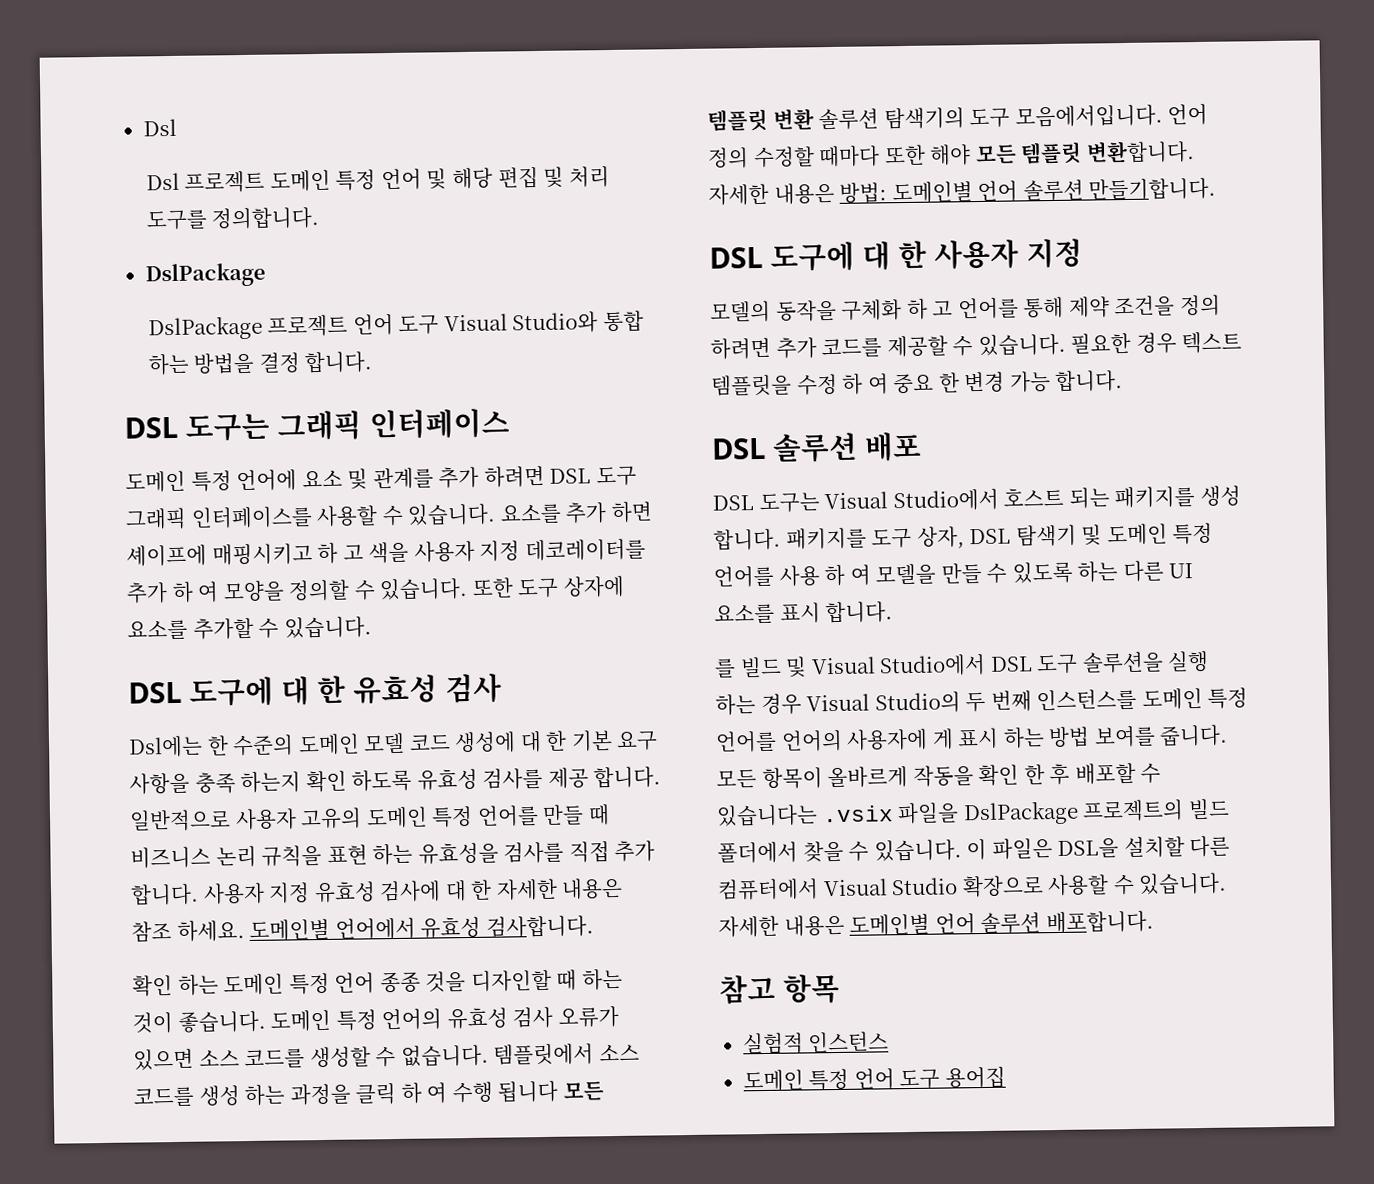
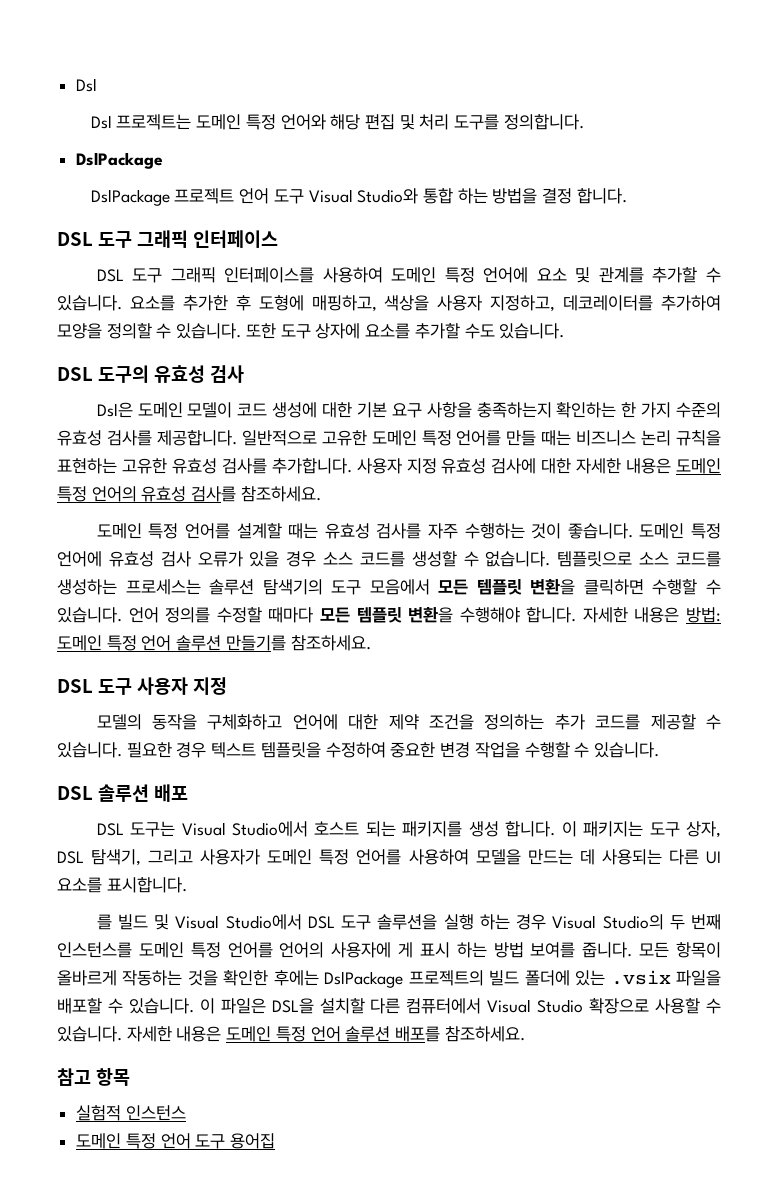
[184,168,448,193] 프로젝트 도메인 특정 언어 및 -> [116,114,326,130] 프로젝트는 도메인 특정 언어와
[185,413,270,441] 도구는 -> [97,231,132,248] 도구
(510, 424) none -> [96,267,383,283] DSL 도구 그래픽 인터페이스를 사용하여
[438,465,637,489] [125,501,653,530] [126,538,646,567] [126,581,220,604] 추가 하려면 DSL 도구 그래픽 인터페이스를 사용할 수 있습니다. 요소를 추가 하면 셰이프에 매핑시키고 하 고 색을 사용자 지정 데코레이터를 추가 하 여 -> [652,267,722,283] [57,295,721,312] 추가할 수 있습니다. 요소를 추가한 후 도형에 매핑하고, 색상을 사용자 지정하고, 데코레이터를 추가하여
[258,616,372,639] [128,675,346,707] 수 있습니다. // DSL 도구에 대 한 -> [464,323,565,339] [57,365,149,383] 수도 있습니다. // DSL 도구의
[128,730,659,758] [129,766,662,795] [129,807,363,832] Dsl에는 한 수준의 도메인 모델 코드 생성에 대 한 기본 요구 사항을 충족 하는지 확인 하도록 유효성 검사를 제공 합니다. 일반적으로 사용자 고유의 -> [96,402,721,418] [57,430,367,446] Dsl은 도메인 모델이 코드 생성에 대한 기본 요구 사항을 충족하는지 확인하는 한 가지 수준의 유효성 검사를 제공합니다. 일반적으로 고유한
[587,804,610,826] 때 -> [541,430,572,446] 때는
[326,840,656,866] [130,877,624,906] [131,915,594,943] [132,968,623,997] 표현 하는 유효성을 검사를 직접 추가 합니다. 사용자 지정 유효성 검사에 대 한 자세한 내용은 참조 하세요. 도메인별 언어에서 유효성 검사합니다. // 확인 하는 도메인 특정 언어 종종 것을 디자인할 때 하는 -> [57,458,721,474] [57,486,321,502] [96,523,525,539] 표현하는 고유한 유효성 검사를 추가합니다. 사용자 지정 유효성 검사에 대한 자세한 내용은 도메인 특정 언어의 유효성 검사를 참조하세요. // 도메인 특정 언어를 설계할 때는 유효성 검사를 자주 수행하는
[381,1008,443,1031] 언어의 -> [57,551,102,567] 언어에
[133,1048,194,1071] 있으면 -> [249,551,317,567] 있을 경우
[493,1043,640,1066] [133,1080,604,1107] [707,103,1209,132] [707,140,1195,169] [708,177,1217,206] [709,238,1083,272] [710,294,1221,323] [710,337,771,360] 템플릿에서 소스 코드를 생성 하는 과정을 클릭 하 여 수행 됩니다 모든 템플릿 변환 솔루션 탐색기의 도구 모음에서입니다. 언어 정의 수정할 때마다 또한 해야 모든 템플릿 변환합니다. 자세한 내용은 방법: 도메인별 언어 솔루션 만들기합니다. // DSL 도구에 대 한 사용자 지정 // 모델의 동작을 구체화 하 고 언어를 통해 제약 조건을 정의 하려면 -> [557,551,721,567] [57,578,721,595] [57,606,722,623] [57,635,371,651] [57,677,227,695] [96,714,545,730] 템플릿으로 소스 코드를 생성하는 프로세스는 솔루션 탐색기의 도구 모음에서 모든 템플릿 변환을 클릭하면 수행할 수 있습니다. 언어 정의를 수정할 때마다 모든 템플릿 변환을 수행해야 합니다. 자세한 내용은 방법: 도메인 특정 언어 솔루션 만들기를 참조하세요. // DSL 도구 사용자 지정 // 모델의 동작을 구체화하고 언어에 대한 제약 조건을 정의하는
[796,370,1124,396] 수정 하 여 중요 한 변경 가능 합니다. -> [325,742,659,758] 수정하여 중요한 변경 작업을 수행할 수 있습니다.
[785,527,867,550] 패키지를 -> [561,821,644,837] 이 패키지는
[1015,522,1214,547] [713,561,1119,588] 탐색기 및 도메인 특정 언어를 사용 하 여 모델을 만들 수 있도록 하는 -> [91,849,662,866] 탐색기, 그리고 사용자가 도메인 특정 언어를 사용하여 모델을 만드는 데 사용되는
[779,601,894,624] 표시 합니다. -> [106,877,187,893] 표시합니다.
[912,762,1162,787] [716,798,1230,827] [717,840,844,864] 작동을 확인 한 후 배포할 수 있습니다는 .vsix 파일을 DslPackage 프로젝트의 빌드 폴더에서 찾을 -> [122,970,721,988] [57,998,102,1014] 작동하는 것을 확인한 후에는 DslPackage 프로젝트의 빌드 폴더에 있는 .vsix 파일을 배포할
[849,910,1154,936] 도메인별 언어 솔루션 배포합니다. -> [226,1026,525,1042] 도메인 특정 언어 솔루션 배포를 참조하세요.

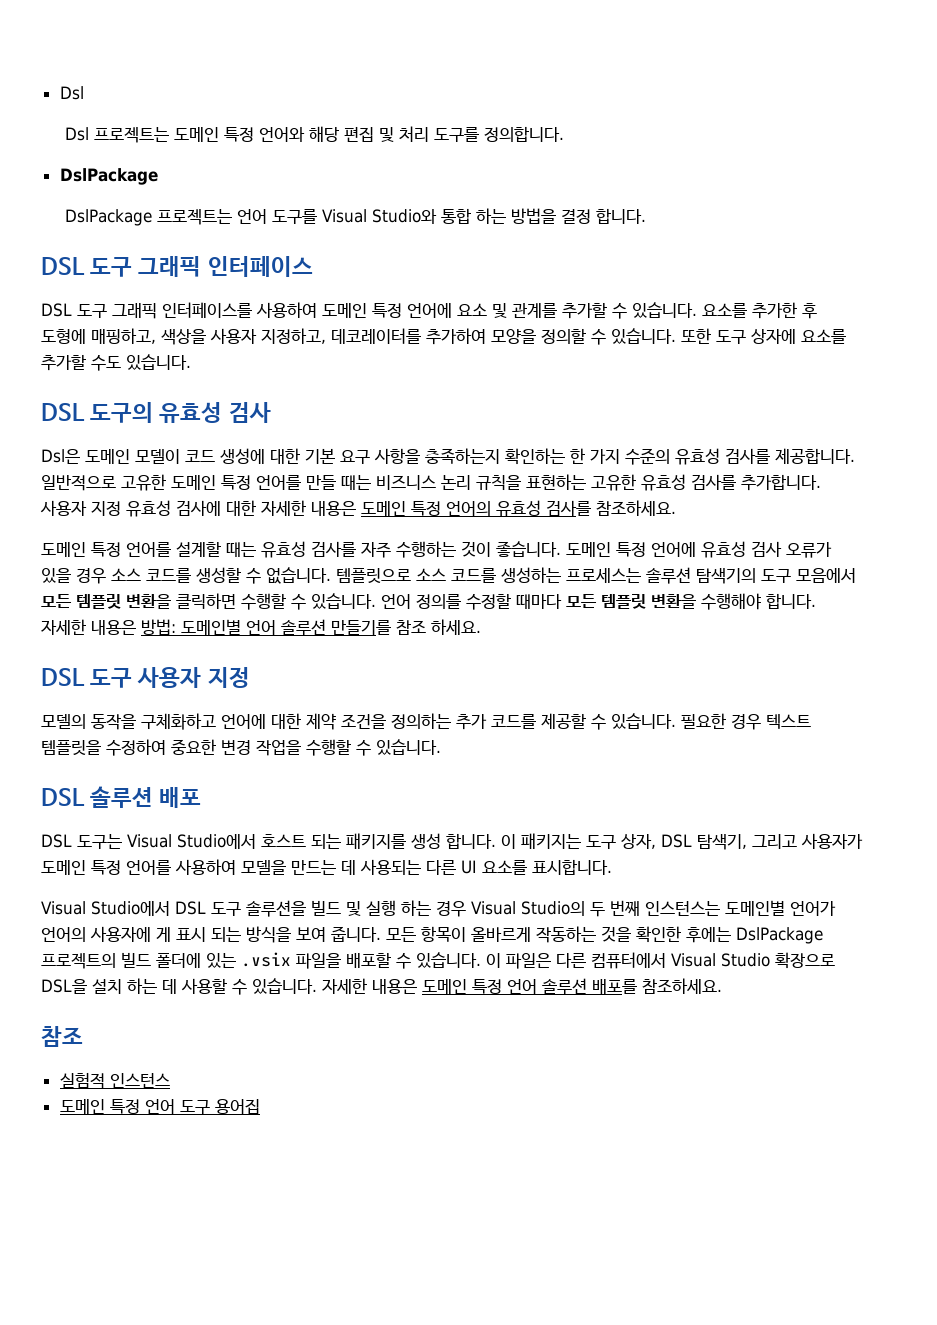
[174,188,304,204] 프로젝트 언어 도구 -> [156,209,317,225] 프로젝트는 언어 도구를
[57,635,137,651] 도메인 특정 -> [181,619,241,635] 도메인별
[290,635,371,651] 참조하세요. -> [396,619,481,635] 참조 하세요.
[96,914,170,930] 를 빌드 및 -> (612, 867) none
(438, 922) none -> [311,900,361,916] 빌드 및
[57,942,273,958] 인스턴스를 도메인 특정 언어를 -> [645,900,836,916] 인스턴스는 도메인별 언어가
[456,942,576,958] 하는 방법 보여를 -> [211,926,326,943] 되는 방식을 보여
[271,998,365,1014] DSL을 설치할 -> (551, 961) none
(650, 1006) none -> [41,978,177,994] DSL을 설치 하는 데
[57,1068,130,1086] 참고 항목 -> [41,1026,83,1047] 참조

